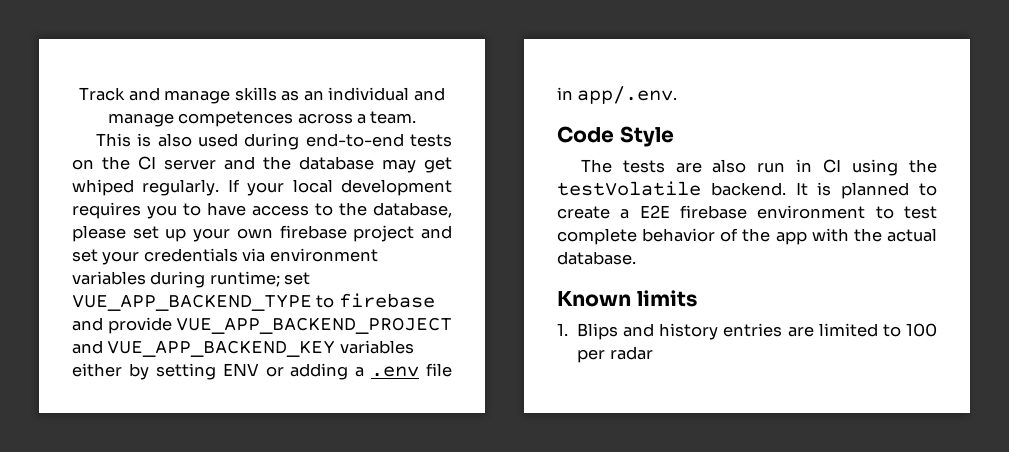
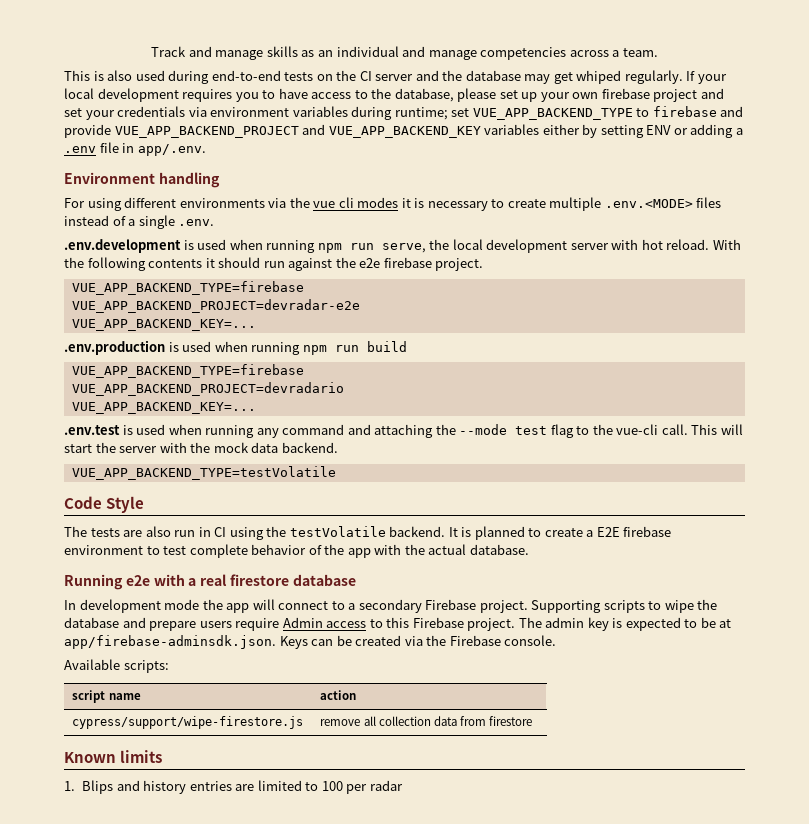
[178,111,294,127] competences -> [480,47,567,60] competencies
(678, 95) none -> [64,172,220,188] [64,197,722,211] [64,215,215,229] [64,239,741,253] [64,257,484,271] [71,281,304,295] [71,299,360,313] [71,319,256,331] [64,340,407,355] [71,364,304,378] [71,382,344,396] [71,402,256,414] [64,424,743,438] [64,442,338,453] [71,466,336,480] // Environment handling // For using different environments via the vue cli modes it is necessary to create multiple .env.<MODE> files instead of a single .env. // .env.development is used when running npm run serve, the local development server with hot reload. With the following contents it should run against the e2e firebase project. // VUE_APP_BACKEND_TYPE=firebase // VUE_APP_BACKEND_PROJECT=devradar-e2e // VUE_APP_BACKEND_KEY=... // .env.production is used when running npm run build // VUE_APP_BACKEND_TYPE=firebase // VUE_APP_BACKEND_PROJECT=devradario // VUE_APP_BACKEND_KEY=... // .env.test is used when running any command and attaching the --mode test flag to the vue-cli call. This will start the server with the mock data backend. // VUE_APP_BACKEND_TYPE=testVolatile
(636, 258) none -> [64,574,356,590] [64,599,718,613] [64,617,732,631] [64,635,557,649] [64,659,169,673] [72,690,141,703] [320,690,357,700] [72,716,304,729] [320,716,532,726] // Running e2e with a real firestore database // In development mode the app will connect to a secondary Firebase project. Supporting scripts to wipe the database and prepare users require Admin access to this Firebase project. The admin key is expected to be at app/firebase-adminsdk.json. Keys can be created via the Firebase console. // Available scripts: // script name | action // cypress/support/wipe-firestore.js | remove all collection data from firestore

